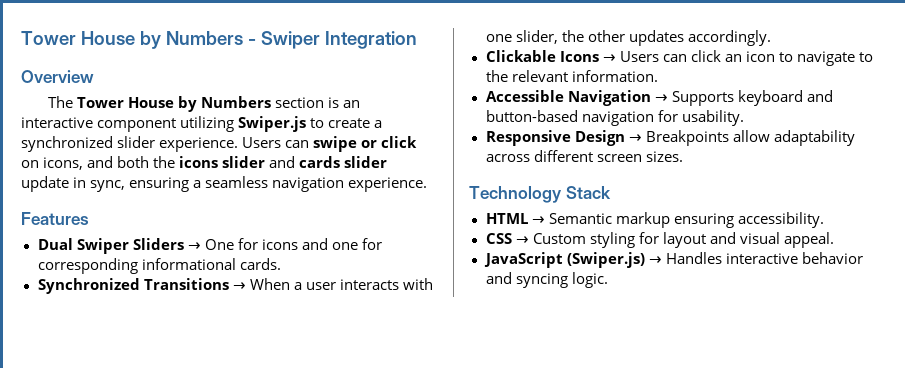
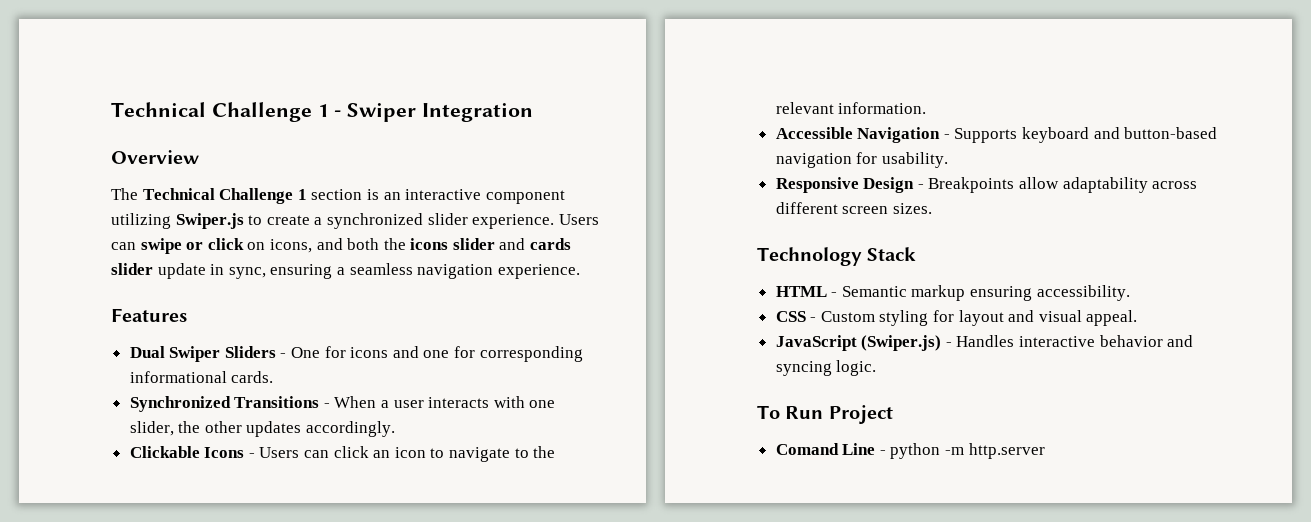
[21,31,243,49] Tower House by Numbers -> [111,102,329,122] Technical Challenge 1
[76,96,271,112] Tower House by Numbers -> [142,188,307,204] Technical Challenge 1
[187,242,201,250] → -> [280,353,287,358] -
[232,282,246,290] → -> [323,403,330,408] -
[602,54,616,62] → -> [248,453,255,458] -
[654,94,668,102] → -> [943,134,950,139] -
[628,134,642,142] → -> [917,184,924,189] -
[531,216,545,224] → -> [831,292,838,297] -
[515,236,529,244] → -> [810,317,817,322] -
[648,256,662,264] → -> [945,342,952,347] -
(608, 280) none -> [757,405,893,424] [775,443,1045,459] // To Run Project // Comand Line - python -m http.server

